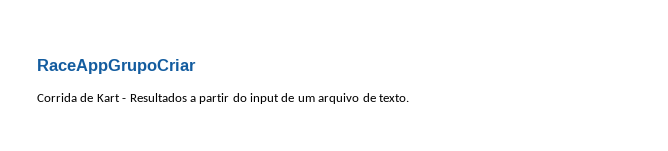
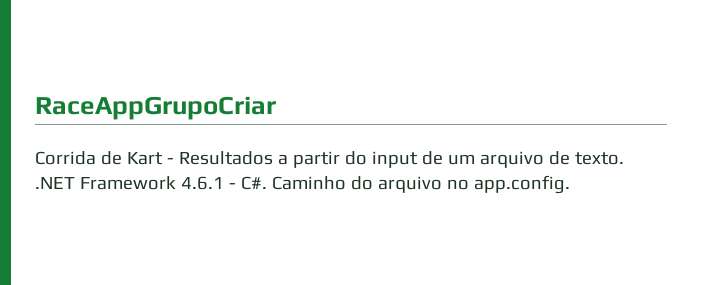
(409, 98) none -> [35,175,570,194] .NET Framework 4.6.1 - C#. Caminho do arquivo no app.config.

